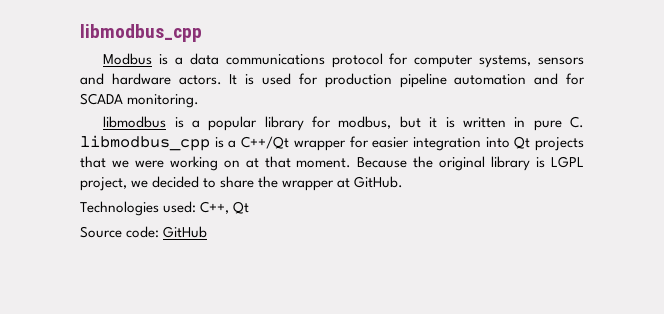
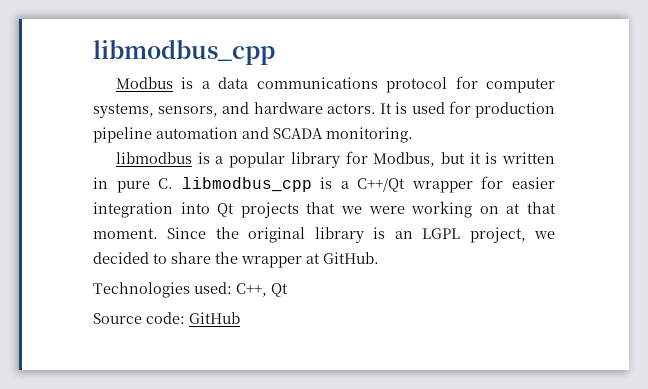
[538,57,584,65] sensors -> [158,106,219,117] sensors,
[566,73,585,85] for -> (269, 133) none
[338,116,392,129] modbus, -> [373,152,436,167] Modbus,
[357,157,408,168] Because -> [167,227,207,239] Since
(546, 162) none -> [394,231,413,239] an

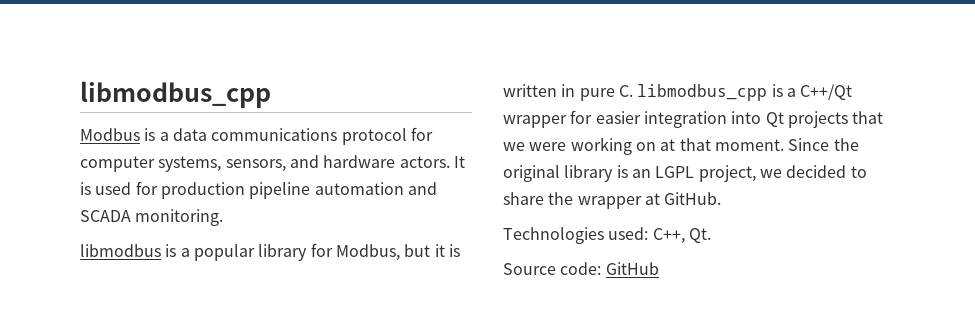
[271,283,288,297] Qt -> [688,228,711,243] Qt.

